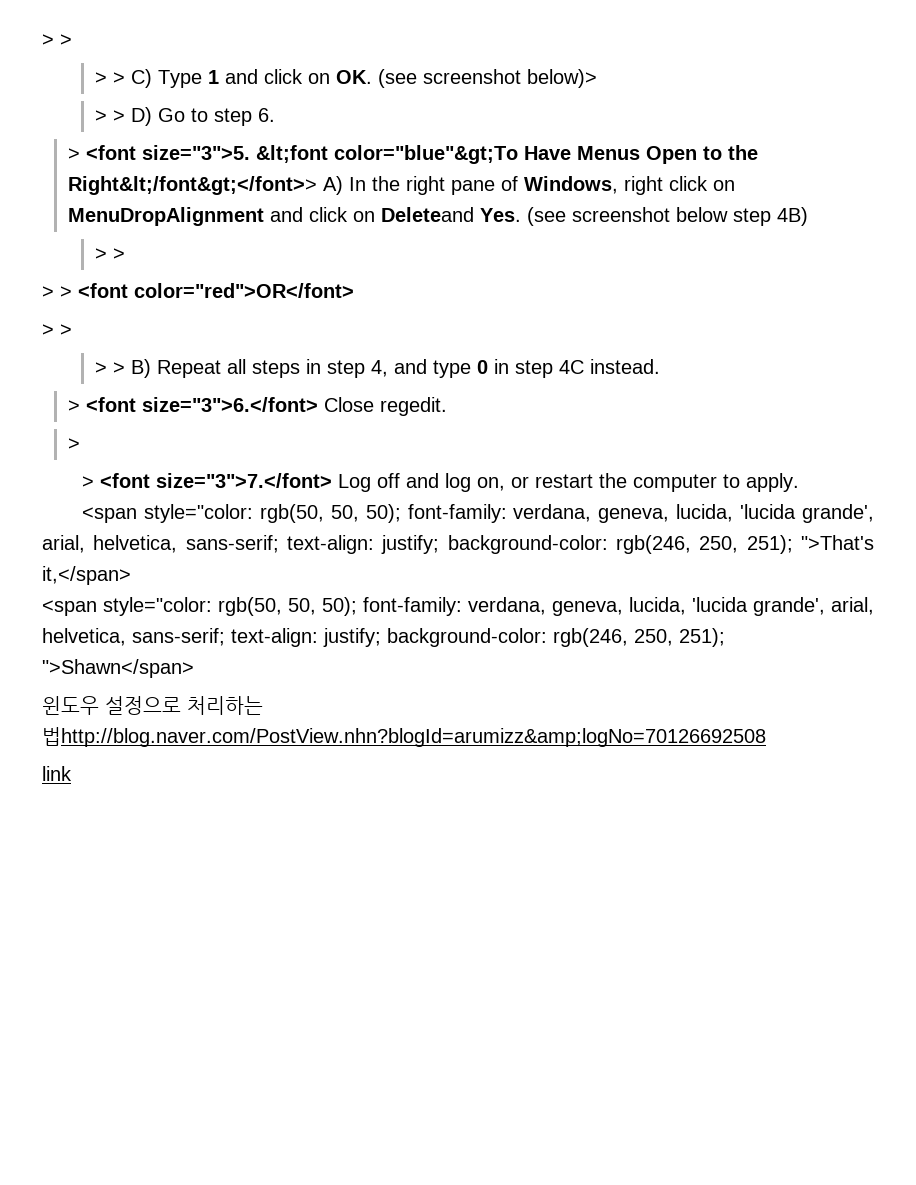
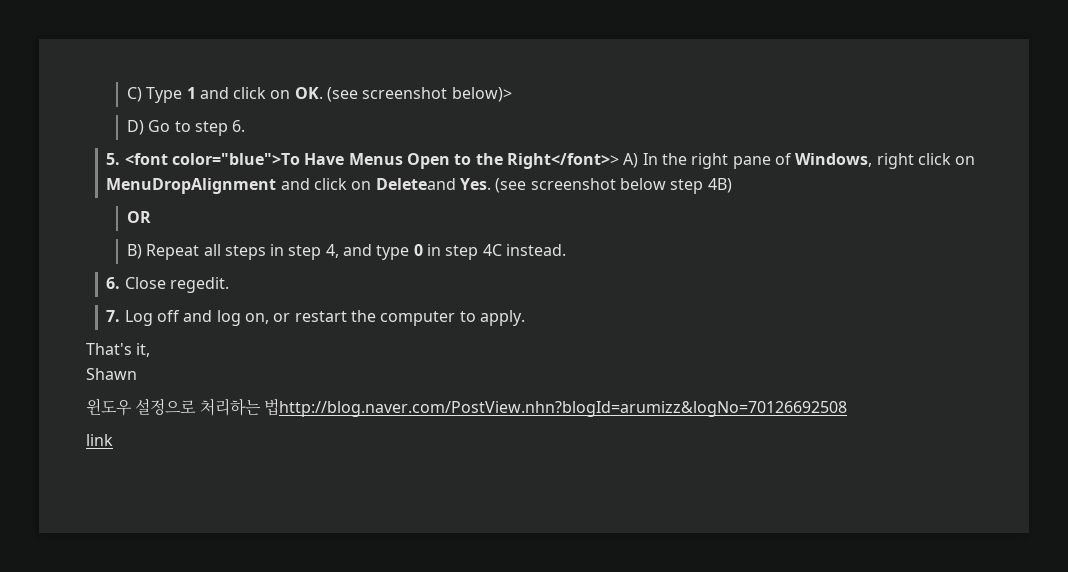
[42,34,72,46] [94,72,125,84] > > // > > -> (126, 94) none
[94,110,125,122] > > -> (512, 94) none
[68,145,519,164] > <font size="3">5. &lt;font color="blue"&gt;To -> [106,153,301,165] 5. <font color="blue">To
[68,176,318,195] Right&lt;/font&gt;</font>> -> [506,153,619,169] Right</font>>
[94,248,125,260] [42,283,354,298] [42,324,72,336] [94,362,125,374] > > // > > <font color="red">OR</font> // > > // > > -> [126,211,151,223] OR //
[68,397,319,412] > <font size="3">6.</font> -> [106,277,121,289] 6.
[68,438,81,450] [82,473,333,488] > // > <font size="3">7.</font> -> [106,310,121,322] 7.
[82,504,875,523] [42,535,875,554] [42,566,131,585] [42,597,874,616] [42,628,725,647] [42,659,194,678] <span style="color: rgb(50, 50, 50); font-family: verdana, geneva, lucida, 'lucida grande', arial, helvetica, sans-serif; text-align: justify; background-color: rgb(246, 250, 251); ">That's it,</span> // <span style="color: rgb(50, 50, 50); font-family: verdana, geneva, lucida, 'lucida grande', arial, helvetica, sans-serif; text-align: justify; background-color: rgb(246, 250, 251); ">Shawn</span> -> [86,343,151,357] [86,368,137,380] That's it, // Shawn
[42,727,766,747] 법http://blog.naver.com/PostView.nhn?blogId=arumizz&amp;logNo=70126692508 -> [263,398,847,417] 법http://blog.naver.com/PostView.nhn?blogId=arumizz&logNo=70126692508

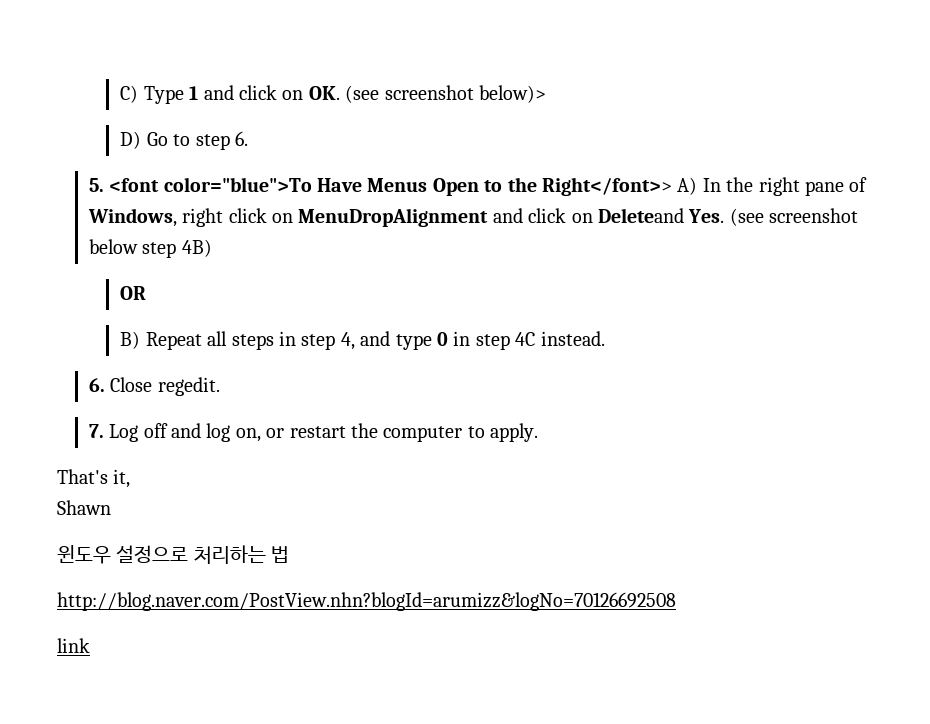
[263,398,847,417] 법http://blog.naver.com/PostView.nhn?blogId=arumizz&logNo=70126692508 -> [271,546,290,563] [57,592,676,611] 법 // http://blog.naver.com/PostView.nhn?blogId=arumizz&logNo=70126692508

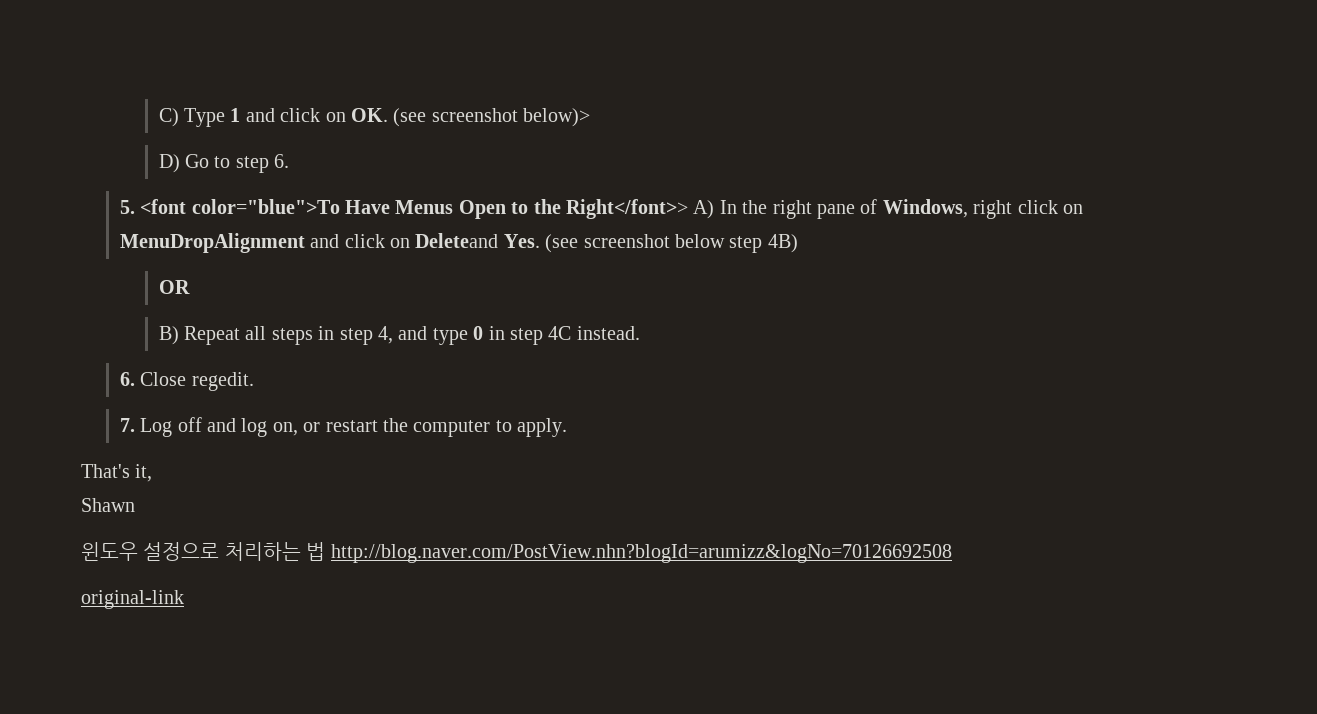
(290, 554) // -> (326, 551) none
[57,638,90,653] link -> [81,590,184,609] original-link

